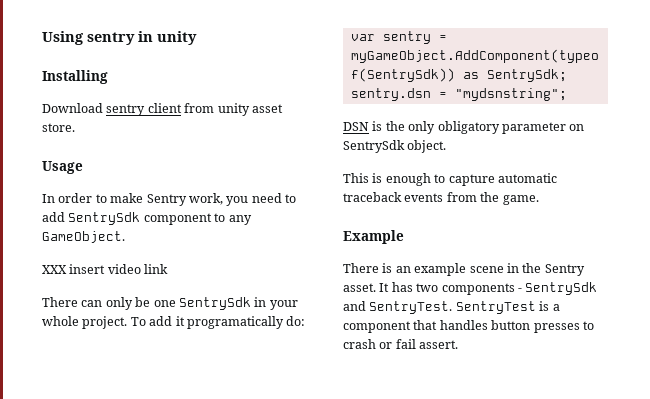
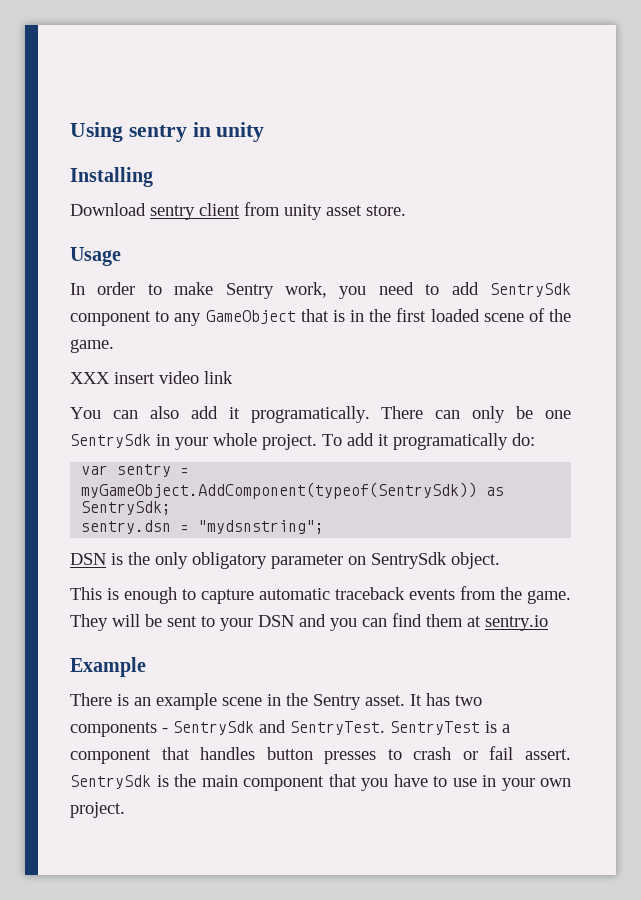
[42,231,125,243] [42,264,169,274] GameObject. // XXX insert video link // -> [205,308,572,324] [70,339,114,353] [70,371,233,384] [70,406,370,423] GameObject that is in the first loaded scene of the game. // XXX insert video link // You can also add it programatically.
(539, 200) none -> [70,613,548,631] They will be sent to your DSN and you can find them at sentry.io
(459, 344) none -> [70,774,571,791] [70,802,125,818] SentrySdk is the main component that you have to use in your own project.

